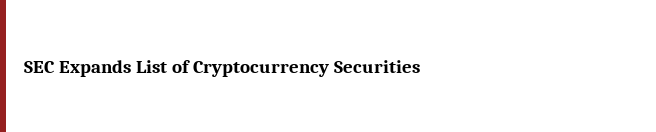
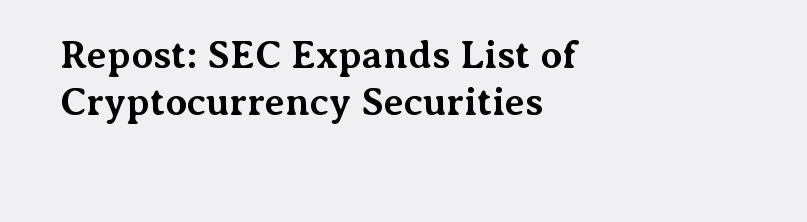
(24, 67) none -> [60,41,197,77] Repost:

